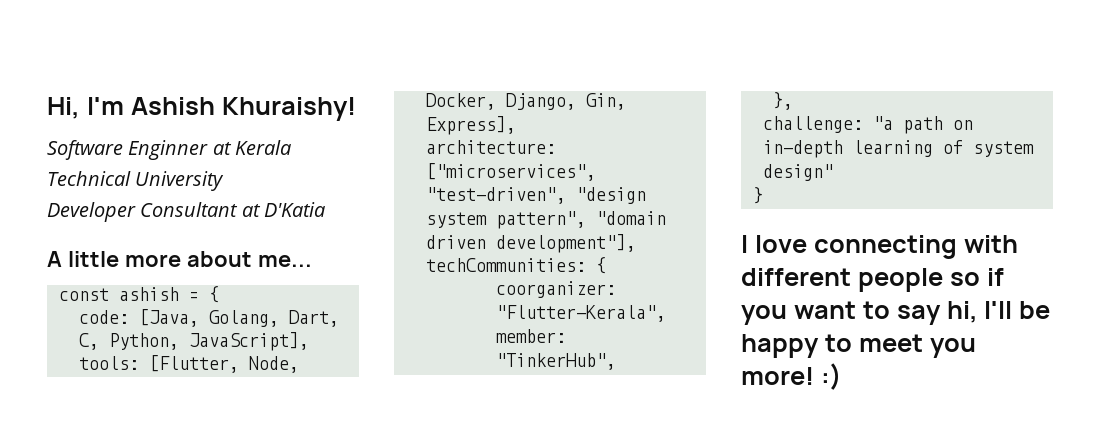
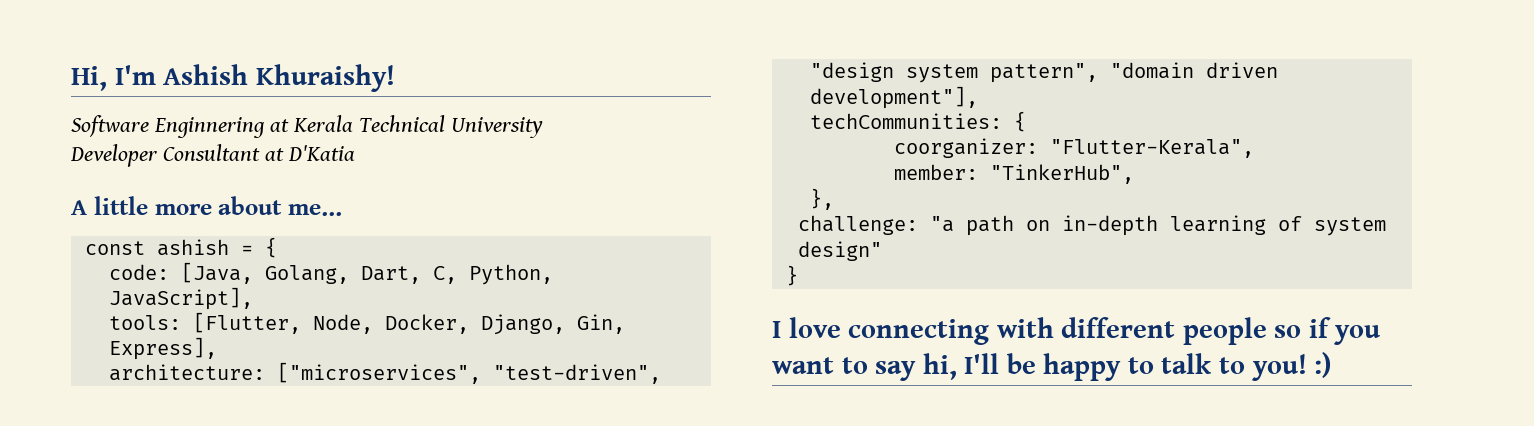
[128,140,209,160] Enginner -> [154,117,266,138] Enginnering
[858,334,976,358] [741,367,814,385] meet you more! -> [1161,353,1307,381] talk to you!

